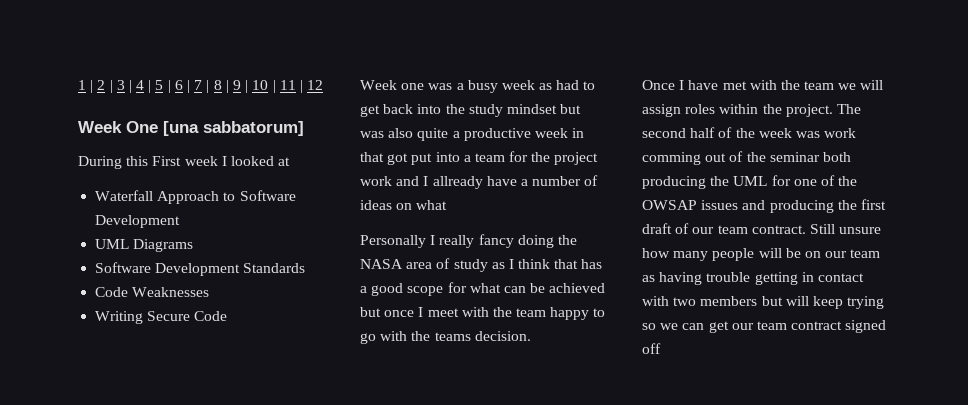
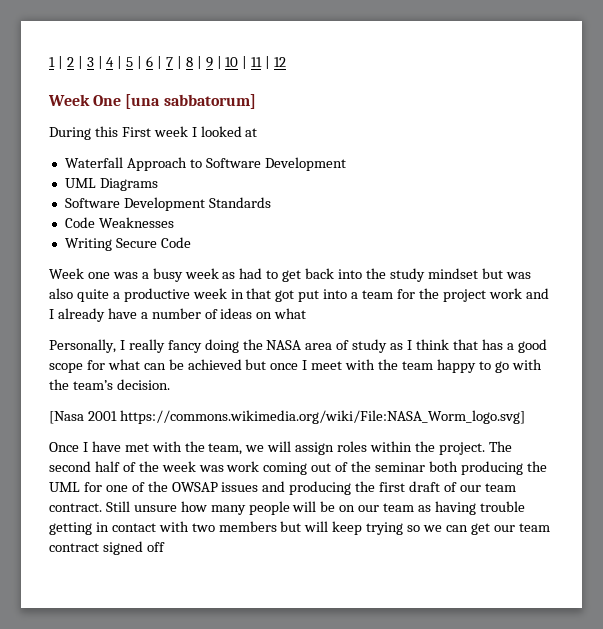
[432,176,483,189] allready -> [57,308,105,322] already
[360,235,426,248] Personally -> [49,339,116,353] Personally,
[434,332,471,341] teams -> [72,380,113,390] team’s
(531, 336) none -> [49,410,525,424] // [Nasa 2001 https://commons.wikimedia.org/wiki/File:NASA_Worm_logo.svg]
[804,81,835,90] team -> [208,443,243,455] team,
[642,152,701,165] comming -> [263,462,308,475] coming

